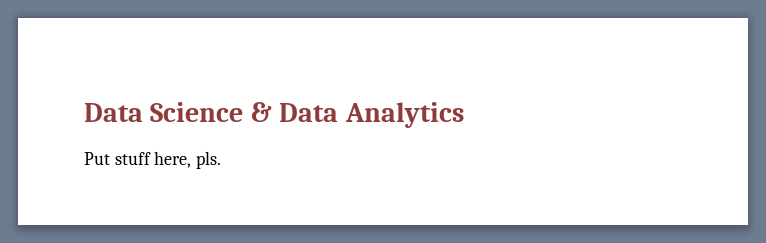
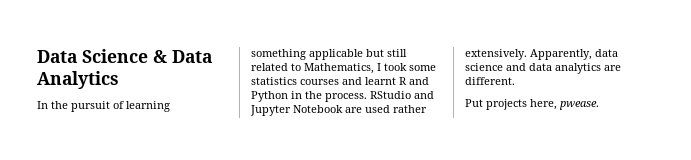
[84,151,222,169] Put stuff here, pls. -> [37,101,170,112] [251,49,407,60] [251,63,436,74] [251,77,429,85] [251,91,434,102] [250,105,427,116] [465,49,618,60] [465,63,621,74] [465,77,515,85] [465,99,599,110] In the pursuit of learning something applicable but still related to Mathematics, I took some statistics courses and learnt R and Python in the process. RStudio and Jupyter Notebook are used rather extensively. Apparently, data science and data analytics are different. // Put projects here, pwease.

